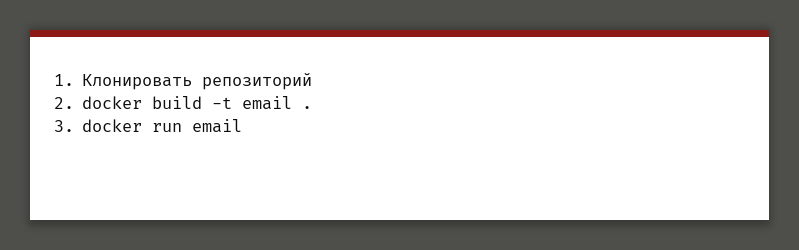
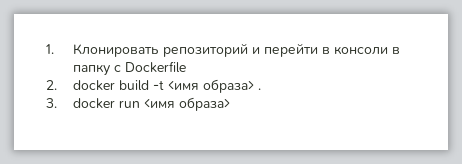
(313, 81) none -> [252,43,401,57] [73,61,187,76] и перейти в консоли в папку с Dockerfile
[242,96,293,110] email -> [168,79,255,93] <имя образа>
[192,119,243,133] email -> [144,97,231,111] <имя образа>

